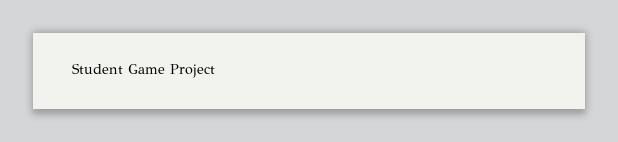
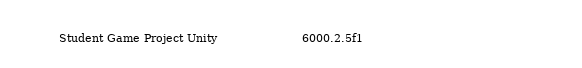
(215, 71) none -> [187,33,363,44] Unity 6000.2.5f1

